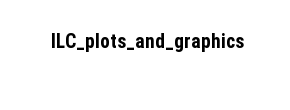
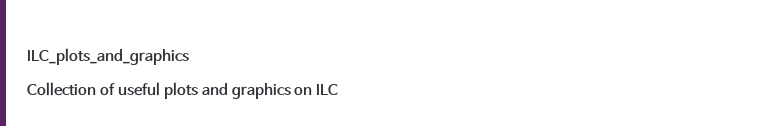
(244, 42) none -> [27,82,339,99] // Collection of useful plots and graphics on ILC

